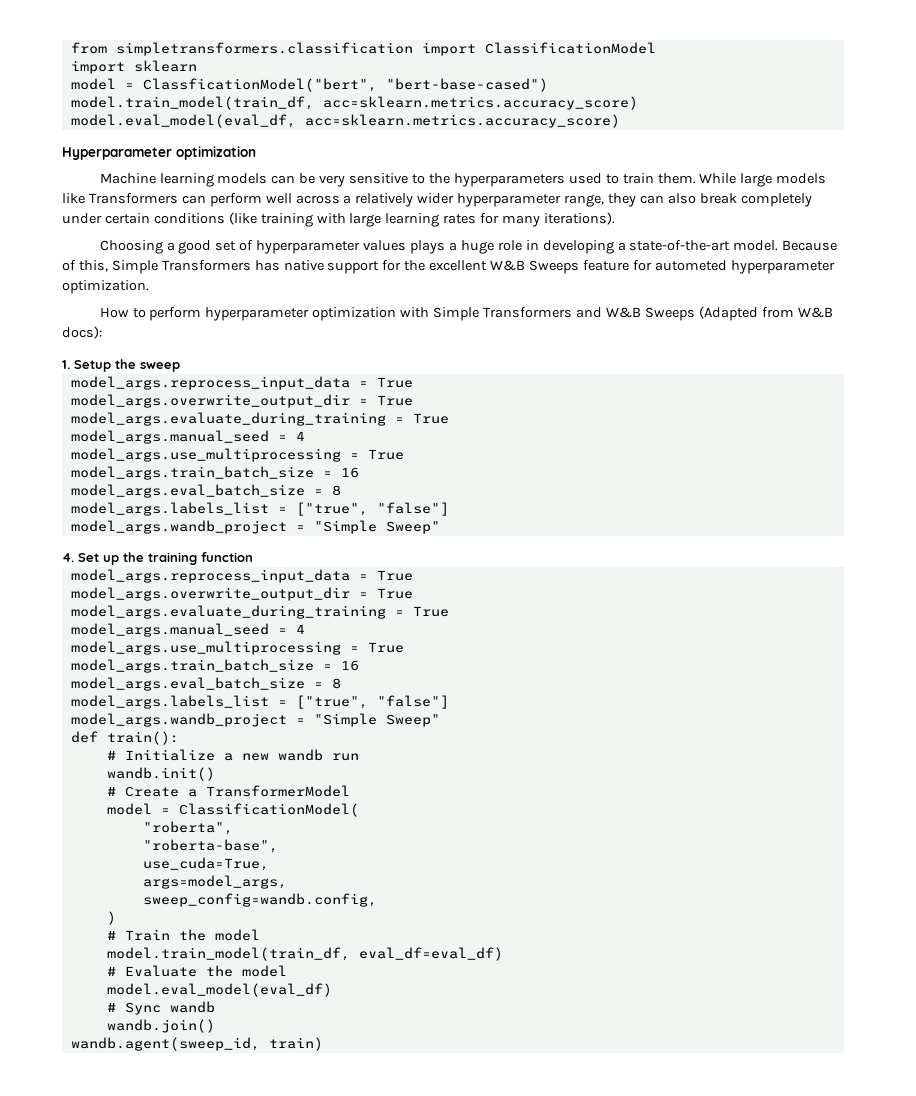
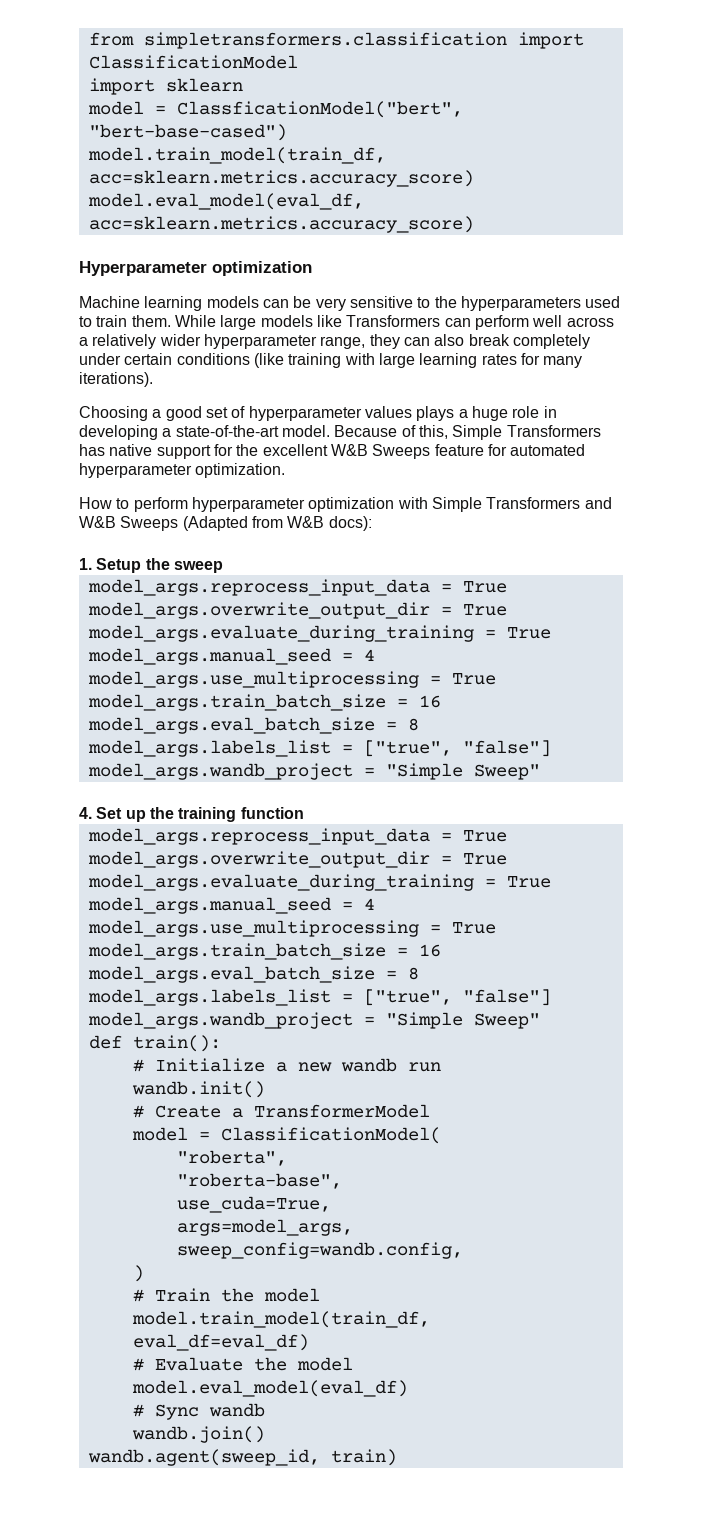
[654,260,727,271] autometed -> [510,444,586,456] automated

